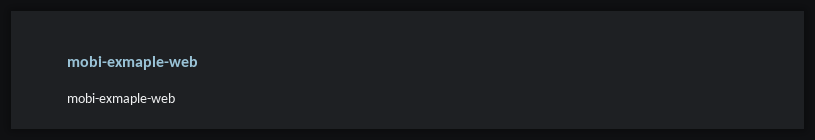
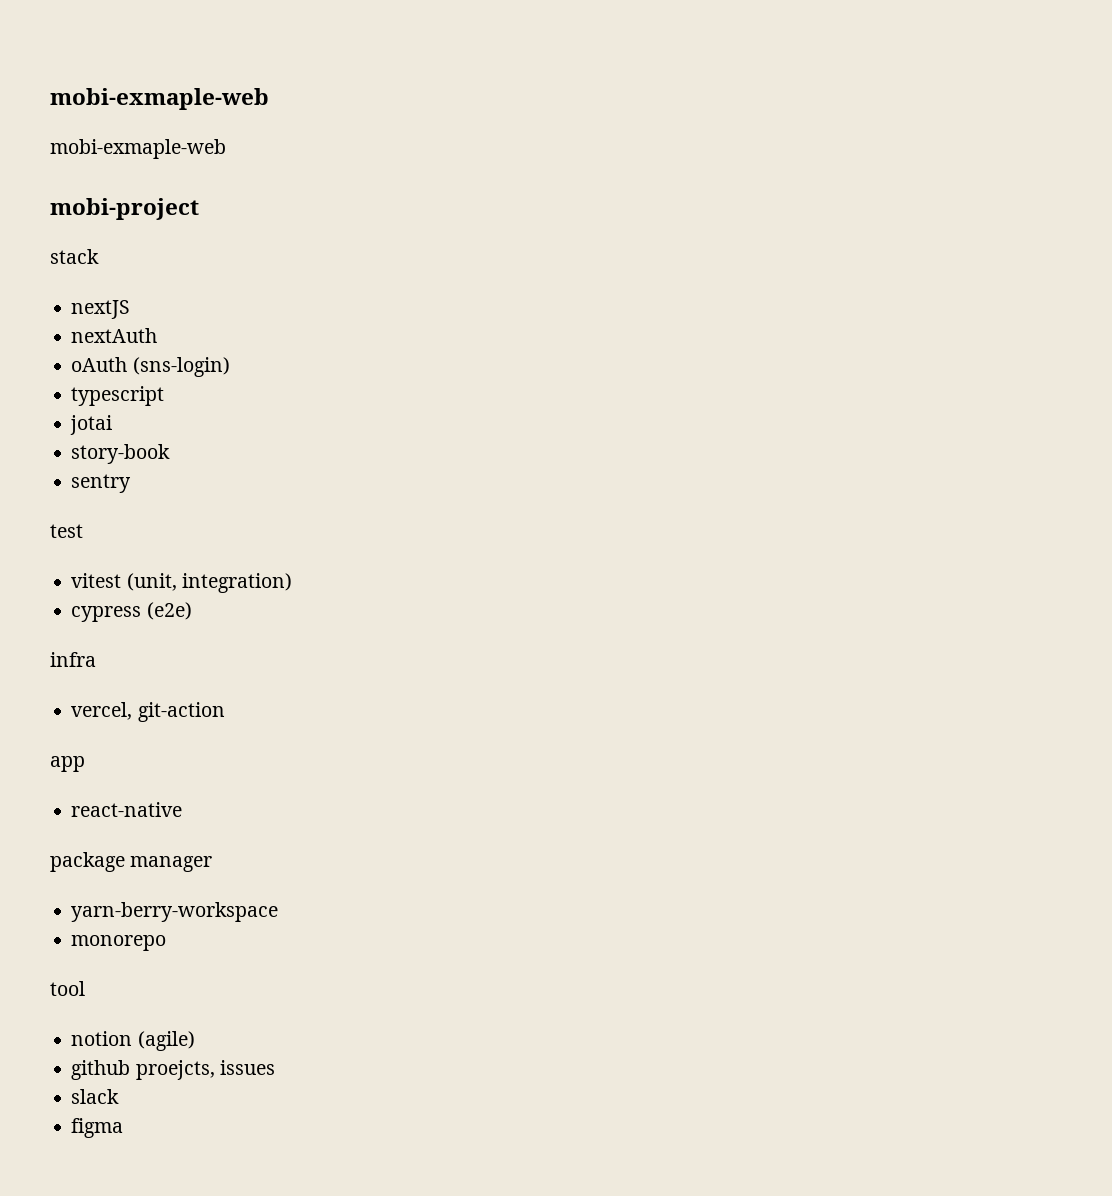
(175, 99) none -> [50,198,199,220] [50,249,99,264] [71,300,131,319] [71,328,158,343] [71,357,230,377] [71,386,165,406] [70,415,113,435] [71,444,171,464] [71,474,132,493] [50,524,83,538] [71,573,292,593] [71,602,192,622] [50,652,96,667] [71,702,225,722] [50,756,85,772] [71,802,183,817] [50,852,213,872] [71,902,279,922] [71,935,167,951] [50,981,85,996] [71,1031,195,1051] [71,1060,275,1080] [71,1089,120,1104] [71,1118,124,1138] // mobi-project // stack // nextJS // nextAuth // oAuth (sns-login) // typescript // jotai // story-book // sentry // test // vitest (unit, integration) // cypress (e2e) // infra // vercel, git-action // app // react-native // package manager // yarn-berry-workspace // monorepo // tool // notion (agile) // github proejcts, issues // slack // figma

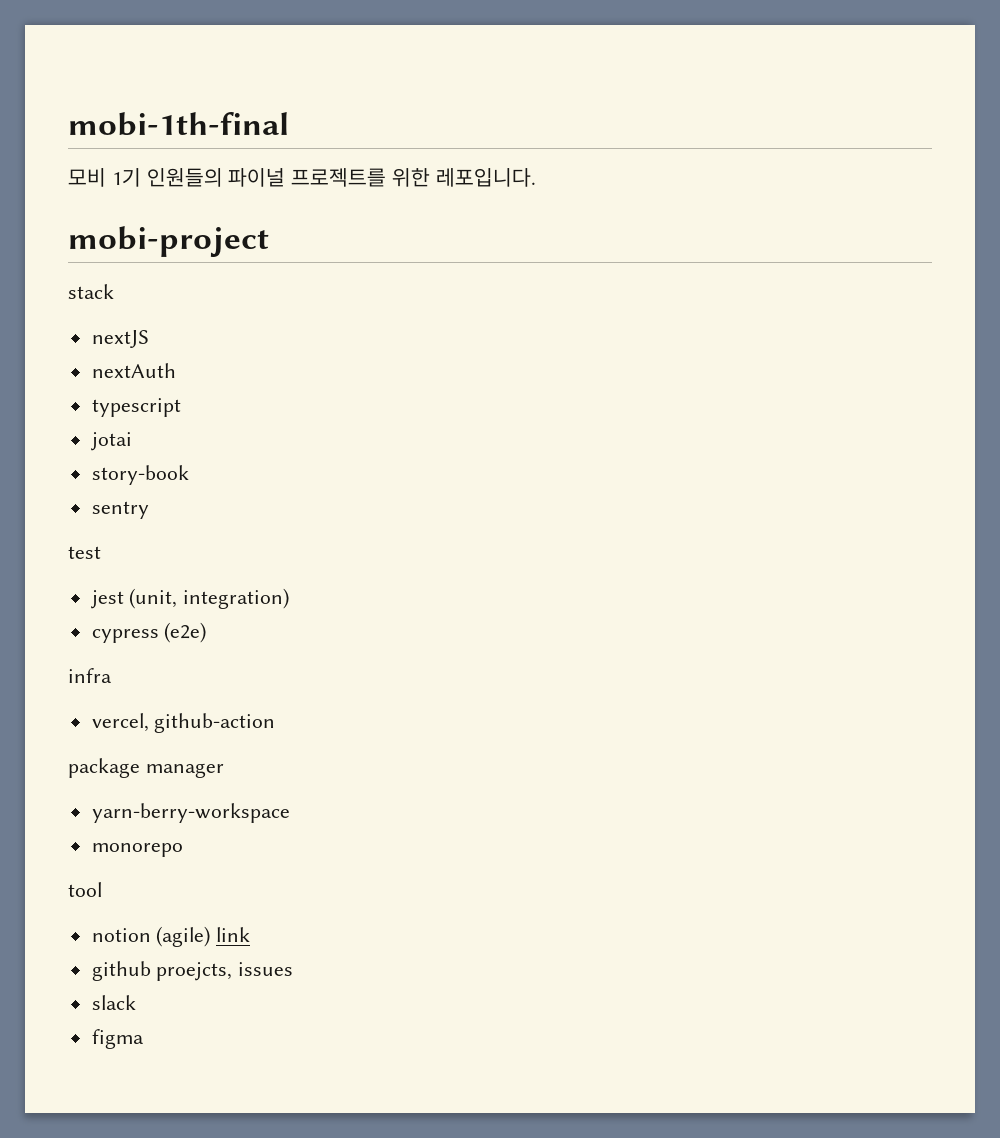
[50,88,269,110] [50,139,226,159] mobi-exmaple-web // mobi-exmaple-web -> [68,112,289,136] [68,168,536,187] mobi-1th-final // 모비 1기 인원들의 파이널 프로젝트를 위한 레포입니다.
[71,357,230,377] // oAuth (sns-login) -> (176, 370) none
[71,573,122,588] vitest -> [90,590,124,609] jest
[137,702,225,722] [50,756,85,772] [71,802,183,817] git-action // app // react-native -> [154,713,276,733] github-action
(195, 1041) none -> [216,927,251,942] link

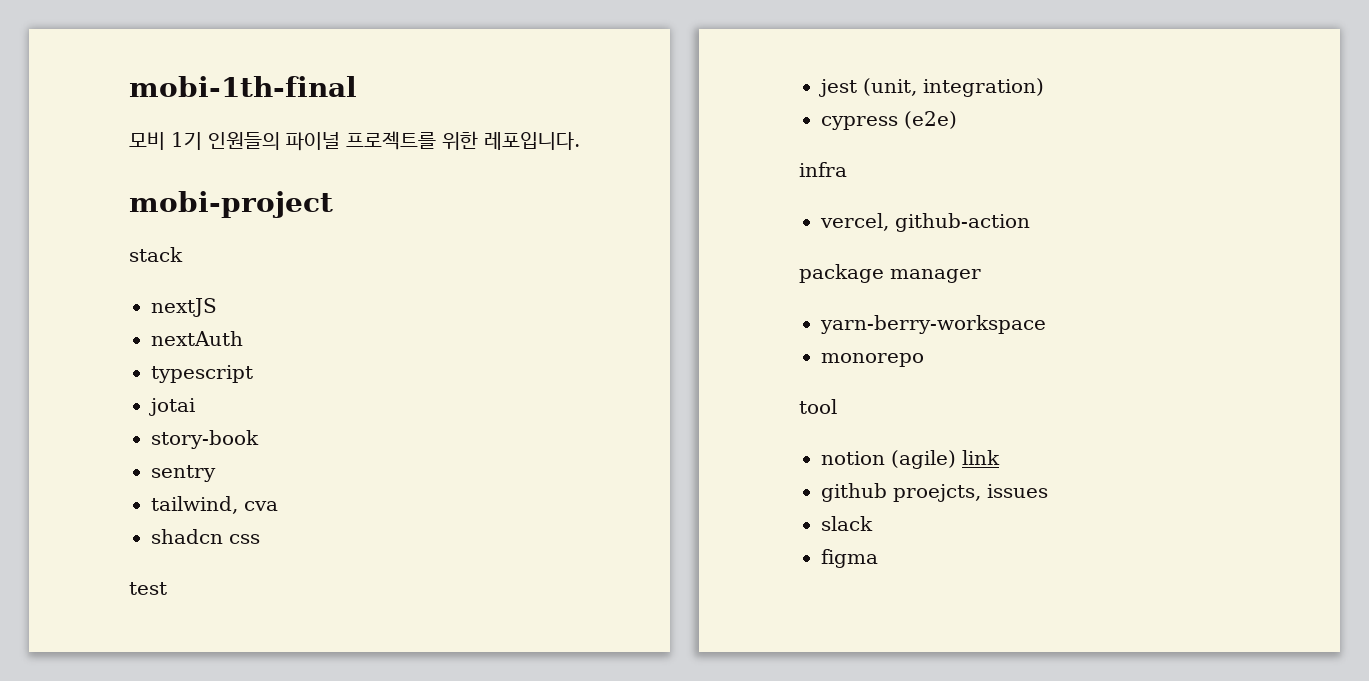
(149, 510) none -> [151,496,278,514] [151,529,260,544] // tailwind, cva // shadcn css

